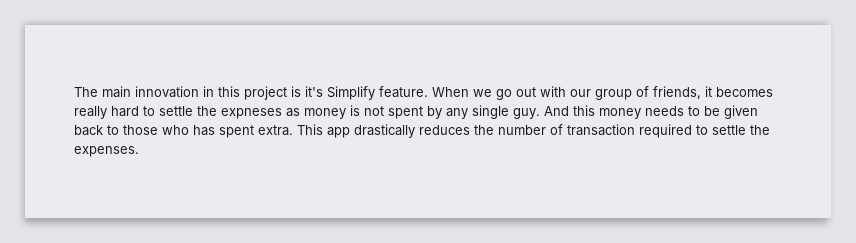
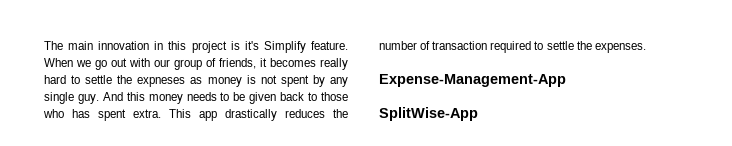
(139, 151) none -> [379,74,566,87] [379,107,478,121] // Expense-Management-App // SplitWise-App

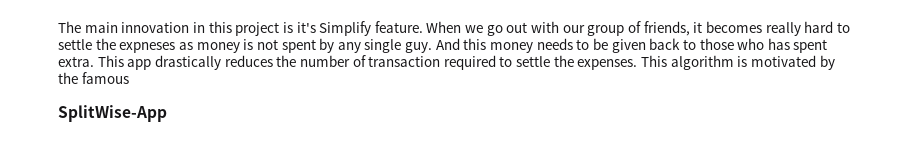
[379,74,566,87] // Expense-Management-App -> [641,55,835,70] [58,72,129,84] This algorithm is motivated by the famous

